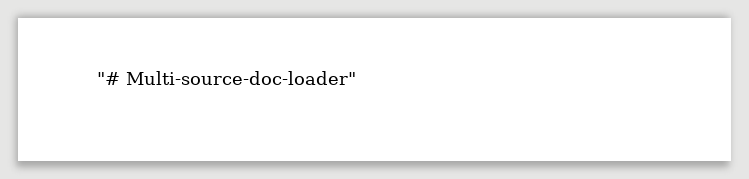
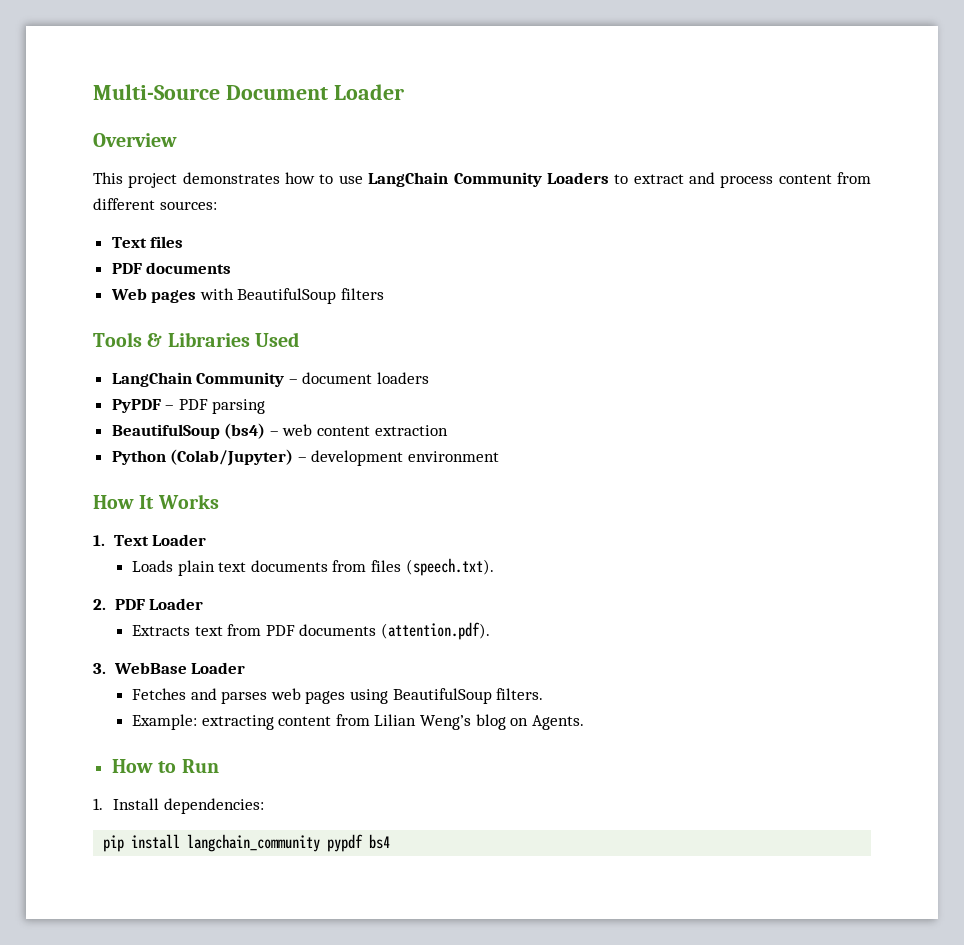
[97,71,356,85] "# Multi-source-doc-loader" -> [93,84,404,100] [93,133,177,147] [93,172,872,188] [93,198,217,210] [111,236,184,248] [111,262,232,274] [110,288,385,304] [93,332,300,347] [111,372,430,387] [111,399,266,414] [111,423,448,439] [111,449,500,466] [93,494,219,509] [93,534,207,546] [131,558,494,576] [93,598,204,610] [131,622,490,640] [93,662,246,674] [131,688,544,704] [131,714,584,730] [111,759,219,773] [93,798,264,814] [103,834,391,852] Multi-Source Document Loader // Overview // This project demonstrates how to use LangChain Community Loaders to extract and process content from different sources: // Text files // PDF documents // Web pages with BeautifulSoup filters // Tools & Libraries Used // LangChain Community – document loaders // PyPDF – PDF parsing // BeautifulSoup (bs4) – web content extraction // Python (Colab/Jupyter) – development environment // How It Works // 1. Text Loader // Loads plain text documents from files (speech.txt). // 2. PDF Loader // Extracts text from PDF documents (attention.pdf). // 3. WebBase Loader // Fetches and parses web pages using BeautifulSoup filters. // Example: extracting content from Lilian Weng’s blog on Agents. // How to Run // 1. Install dependencies: // pip install langchain_community pypdf bs4

